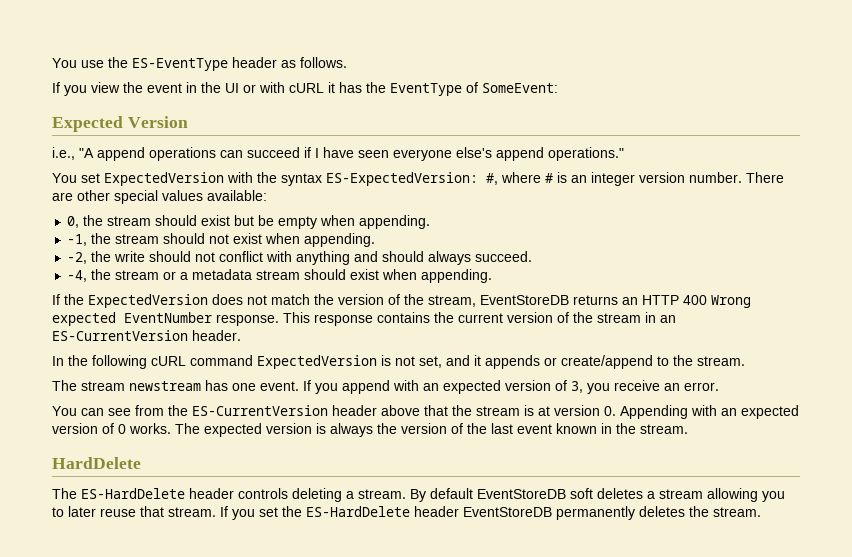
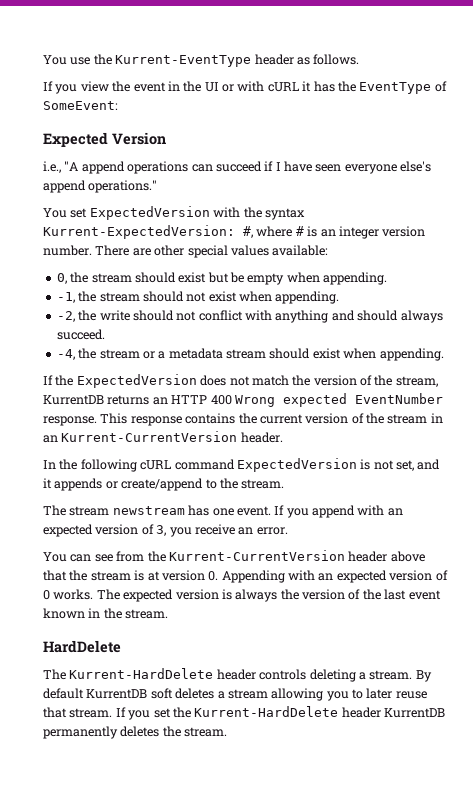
[132,58,228,71] ES-EventType -> [115,55,252,67] Kurrent-EventType
[326,172,478,186] ES-ExpectedVersion: -> [43,225,235,239] Kurrent-ExpectedVersion:
[480,295,569,305] EventStoreDB -> [43,395,104,405] KurrentDB
[52,330,188,341] ES-CurrentVersion -> [61,431,238,442] Kurrent-CurrentVersion
[192,405,328,416] ES-CurrentVersion -> [168,550,345,561] Kurrent-CurrentVersion
[81,488,185,499] ES-HardDelete -> [69,668,214,679] Kurrent-HardDelete
[477,489,566,499] EventStoreDB -> [86,689,148,699] KurrentDB
[306,506,552,517] ES-HardDelete header EventStoreDB -> [194,706,445,718] Kurrent-HardDelete header KurrentDB

